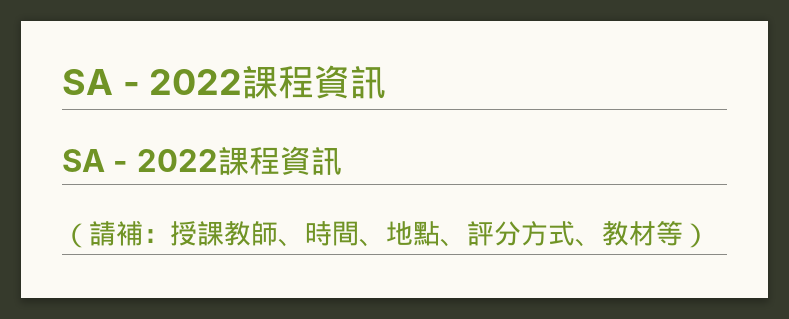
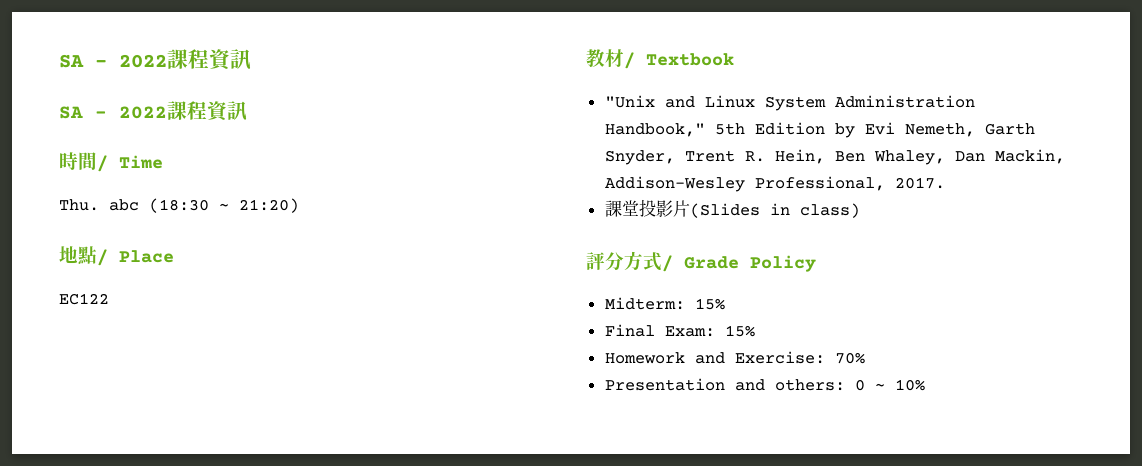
[62,220,710,248] （請補：授課教師、時間、地點、評分方式、教材等） -> [59,152,163,172] [59,198,299,213] [59,246,174,266] [59,293,109,305] [586,49,734,69] [604,95,975,111] [604,122,1035,138] [604,149,1065,165] [604,176,945,192] [604,199,860,218] [586,251,816,272] [604,297,725,310] [604,324,755,337] [604,351,865,364] [604,378,925,391] 時間/ Time // Thu. abc (18:30 ~ 21:20) // 地點/ Place // EC122 // 教材/ Textbook // "Unix and Linux System Administration Handbook," 5th Edition by Evi Nemeth, Garth Snyder, Trent R. Hein, Ben Whaley, Dan Mackin, Addison-Wesley Professional, 2017. // 課堂投影片(Slides in class) // 評分方式/ Grade Policy // Midterm: 15% // Final Exam: 15% // Homework and Exercise: 70% // Presentation and others: 0 ~ 10%

